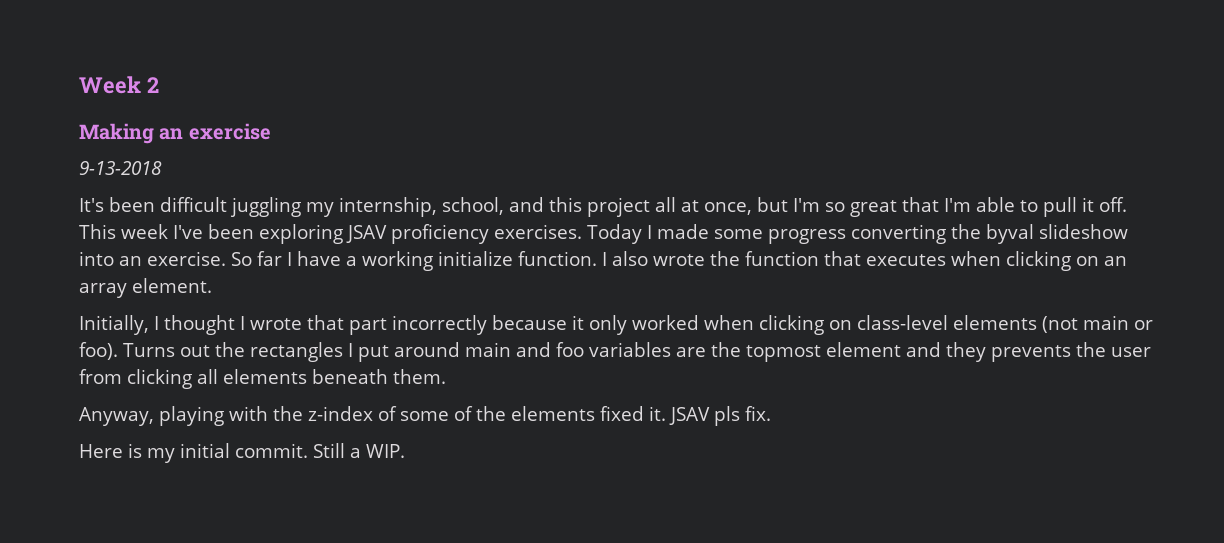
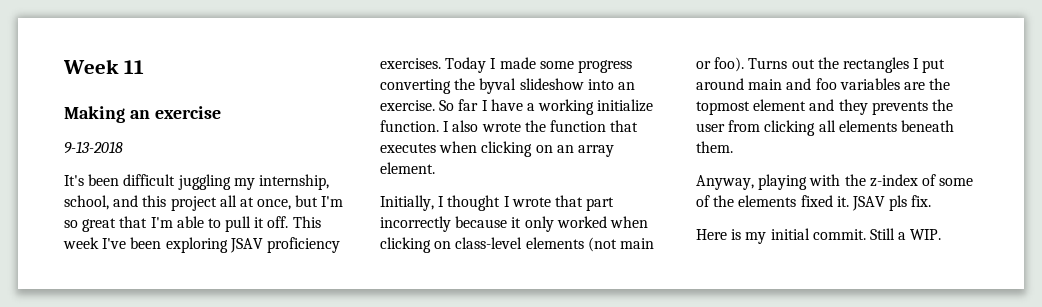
[146,77,159,93] 2 -> [123,60,144,74] 11

